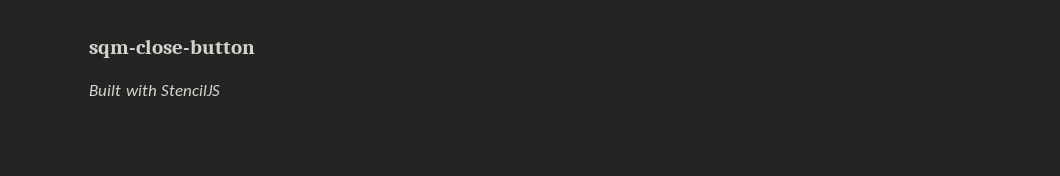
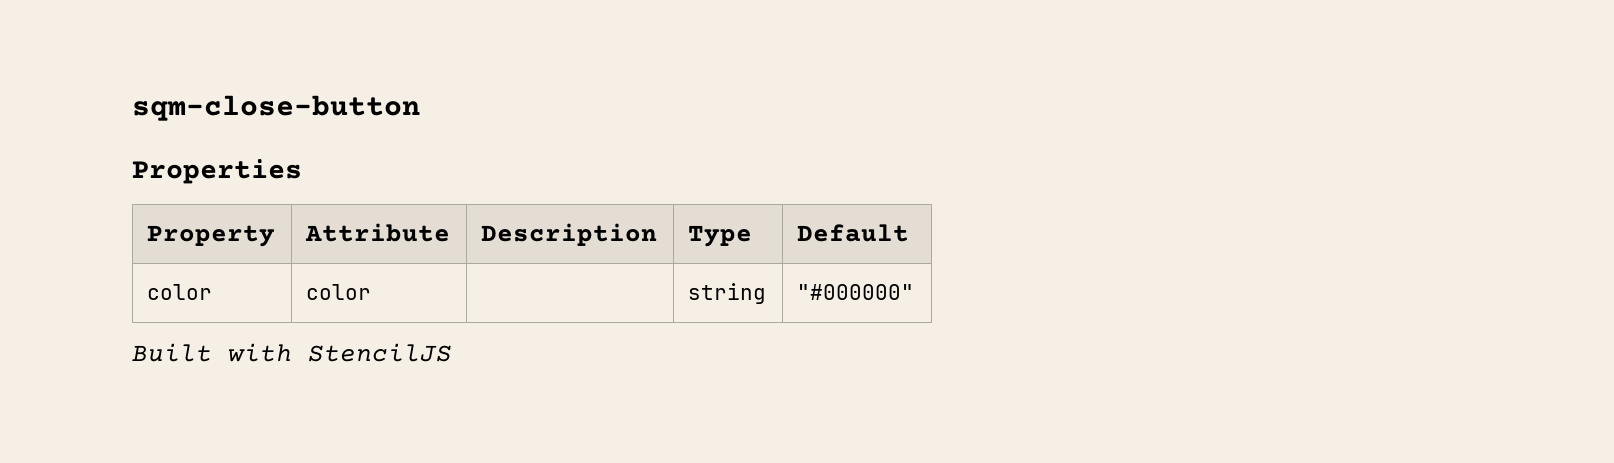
(255, 48) none -> [132,159,302,184] [147,225,276,247] [305,223,451,242] [481,223,658,246] [688,225,753,247] [797,224,910,242] [147,284,213,300] [306,284,372,300] [688,283,767,304] [797,284,915,300] // Properties // Property | Attribute | Description | Type | Default // color | color | | string | "#000000"

